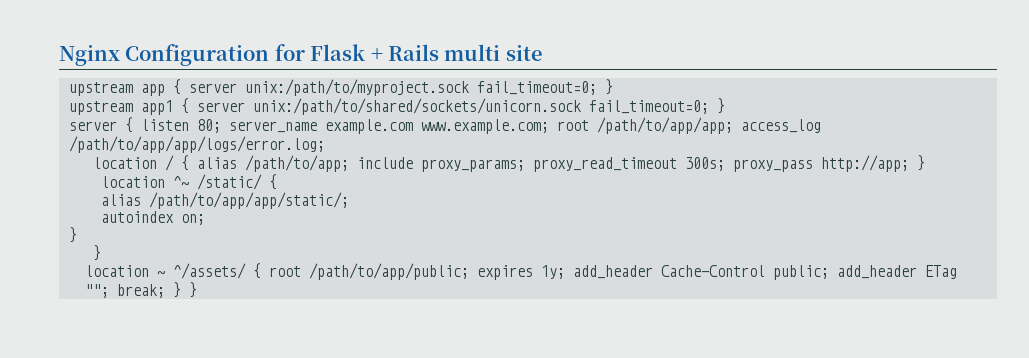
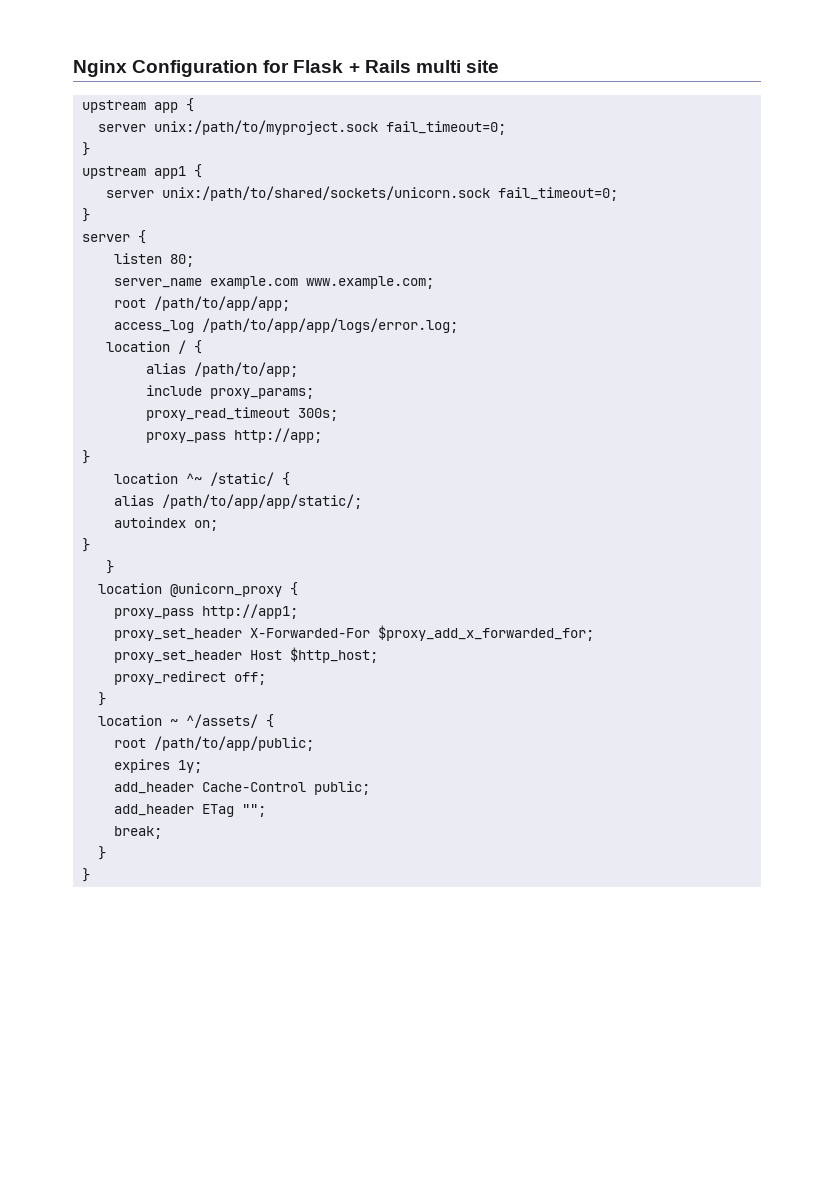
(181, 87) none -> (194, 105) //
(597, 88) none -> (506, 128) //
(189, 106) none -> (202, 171) //
(709, 107) none -> (618, 194) //
(133, 125) none -> (146, 237) //
(221, 126) none -> (194, 260) //
(549, 126) none -> (434, 282) //
(733, 125) none -> (290, 303) //
(189, 163) none -> (202, 347) //
(349, 163) none -> (298, 369) //
(525, 165) none -> (314, 393) //
(725, 164) none -> (338, 414) //
(909, 163) none -> (322, 435) //
(101, 253) none -> [98,582,298,597] [114,604,298,619] [114,625,594,641] [114,647,378,663] [114,671,266,685] [98,692,106,706] // location @unicorn_proxy { // proxy_pass http://app1; // proxy_set_header X-Forwarded-For $proxy_add_x_forwarded_for; // proxy_set_header Host $http_host; // proxy_redirect off; // }
(261, 271) none -> (274, 721) //
(469, 271) none -> (314, 743) //
(565, 272) none -> (202, 766) //
(829, 272) none -> (370, 788) //
(109, 291) none -> (266, 810) //
[172,282,181,298] } -> [98,846,106,860] // } //

